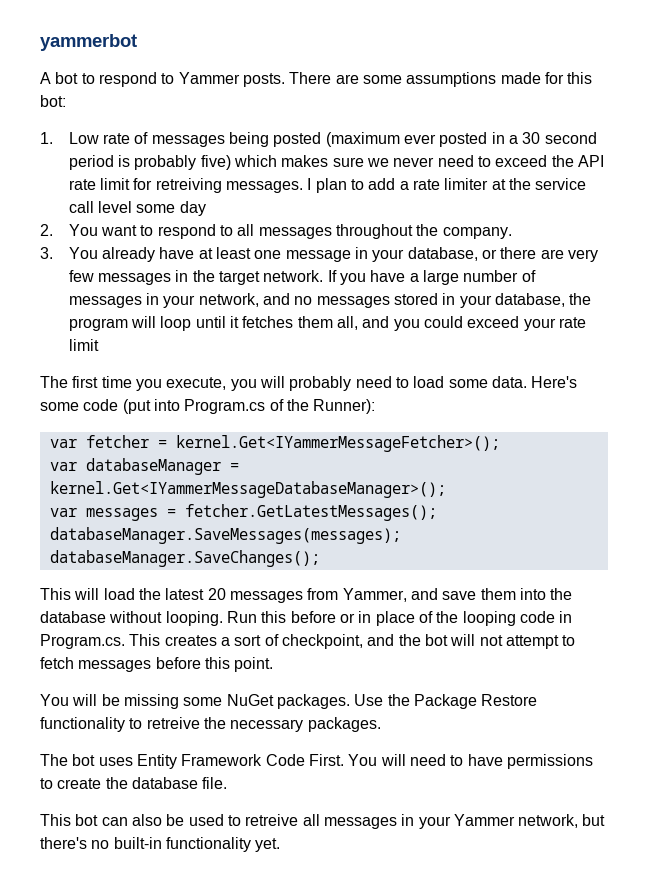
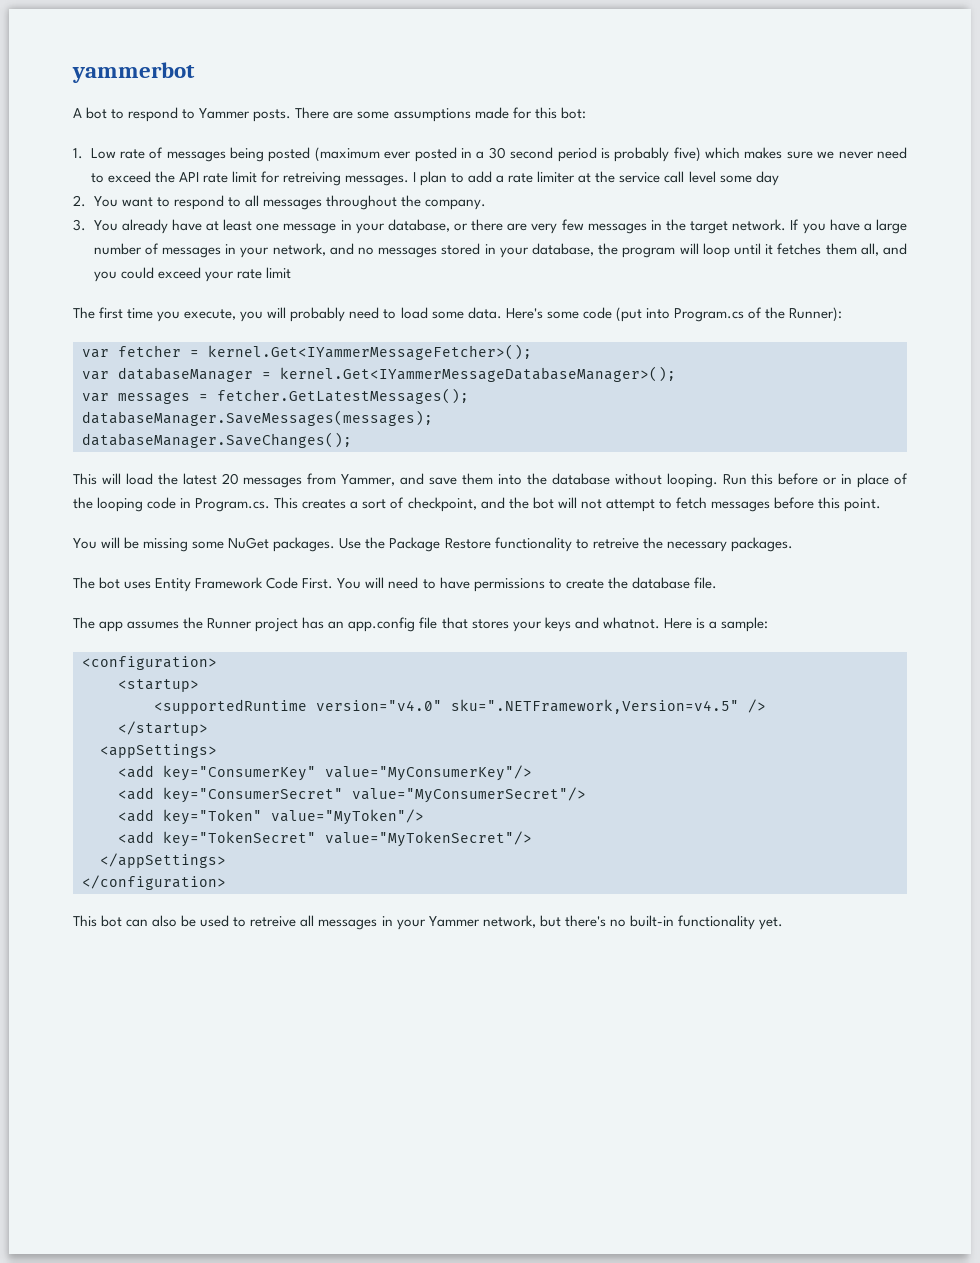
(228, 783) none -> [73,617,768,632] [82,656,217,670] [118,679,199,692] [154,699,766,714] [118,721,208,736] [100,744,217,758] [118,765,532,781] [118,787,586,803] [118,809,424,825] [118,831,532,847] [100,853,226,868] [82,875,226,890] // The app assumes the Runner project has an app.config file that stores your keys and whatnot. Here is a sample: // <configuration> // <startup> // <supportedRuntime version="v4.0" sku=".NETFramework,Version=v4.5" /> // </startup> // <appSettings> // <add key="ConsumerKey" value="MyConsumerKey"/> // <add key="ConsumerSecret" value="MyConsumerSecret"/> // <add key="Token" value="MyToken"/> // <add key="TokenSecret" value="MyTokenSecret"/> // </appSettings> // </configuration>

